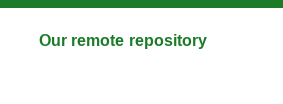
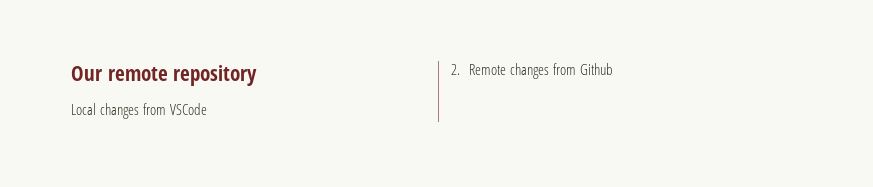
(207, 41) none -> [71,103,208,119] [451,63,614,79] // Local changes from VSCode // 2. Remote changes from Github

